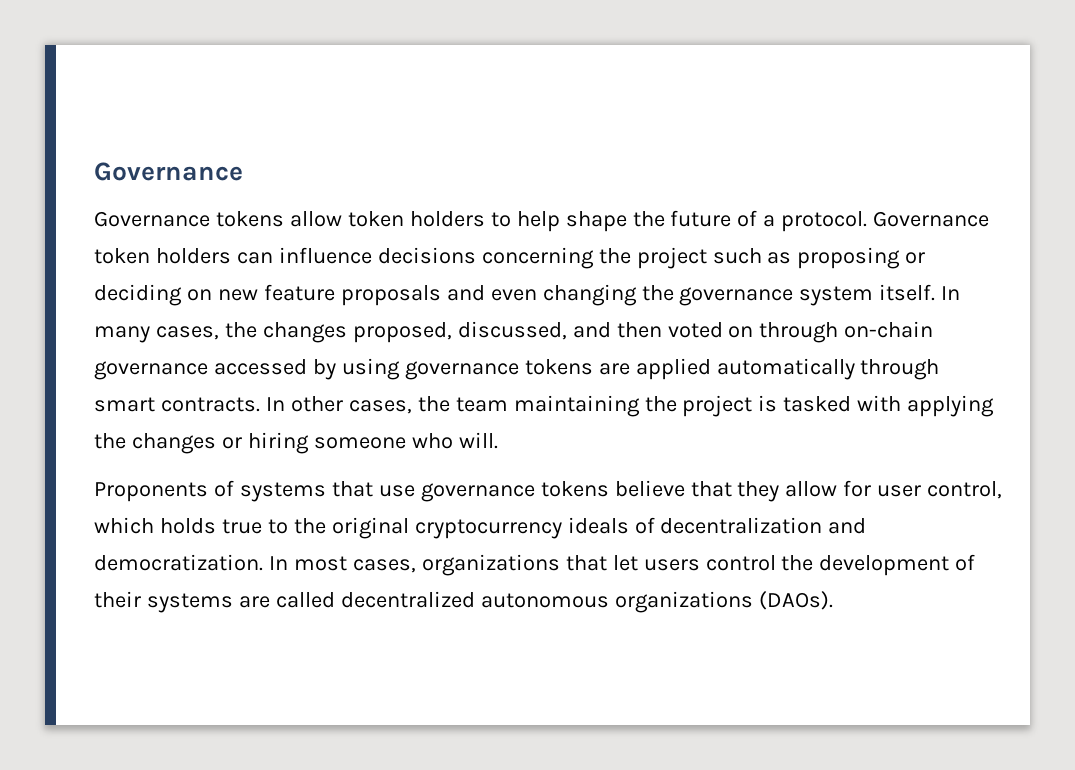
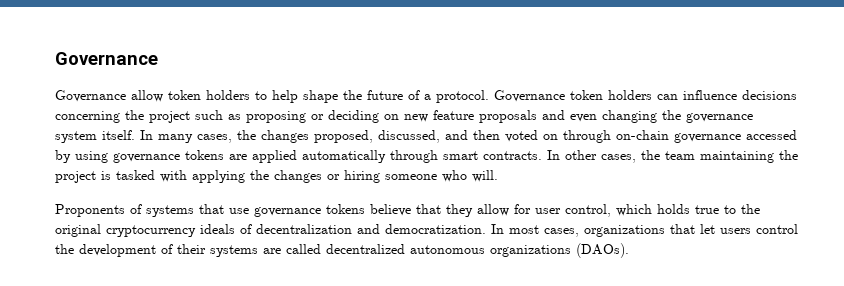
[215,211,284,227] tokens -> (126, 96) none

